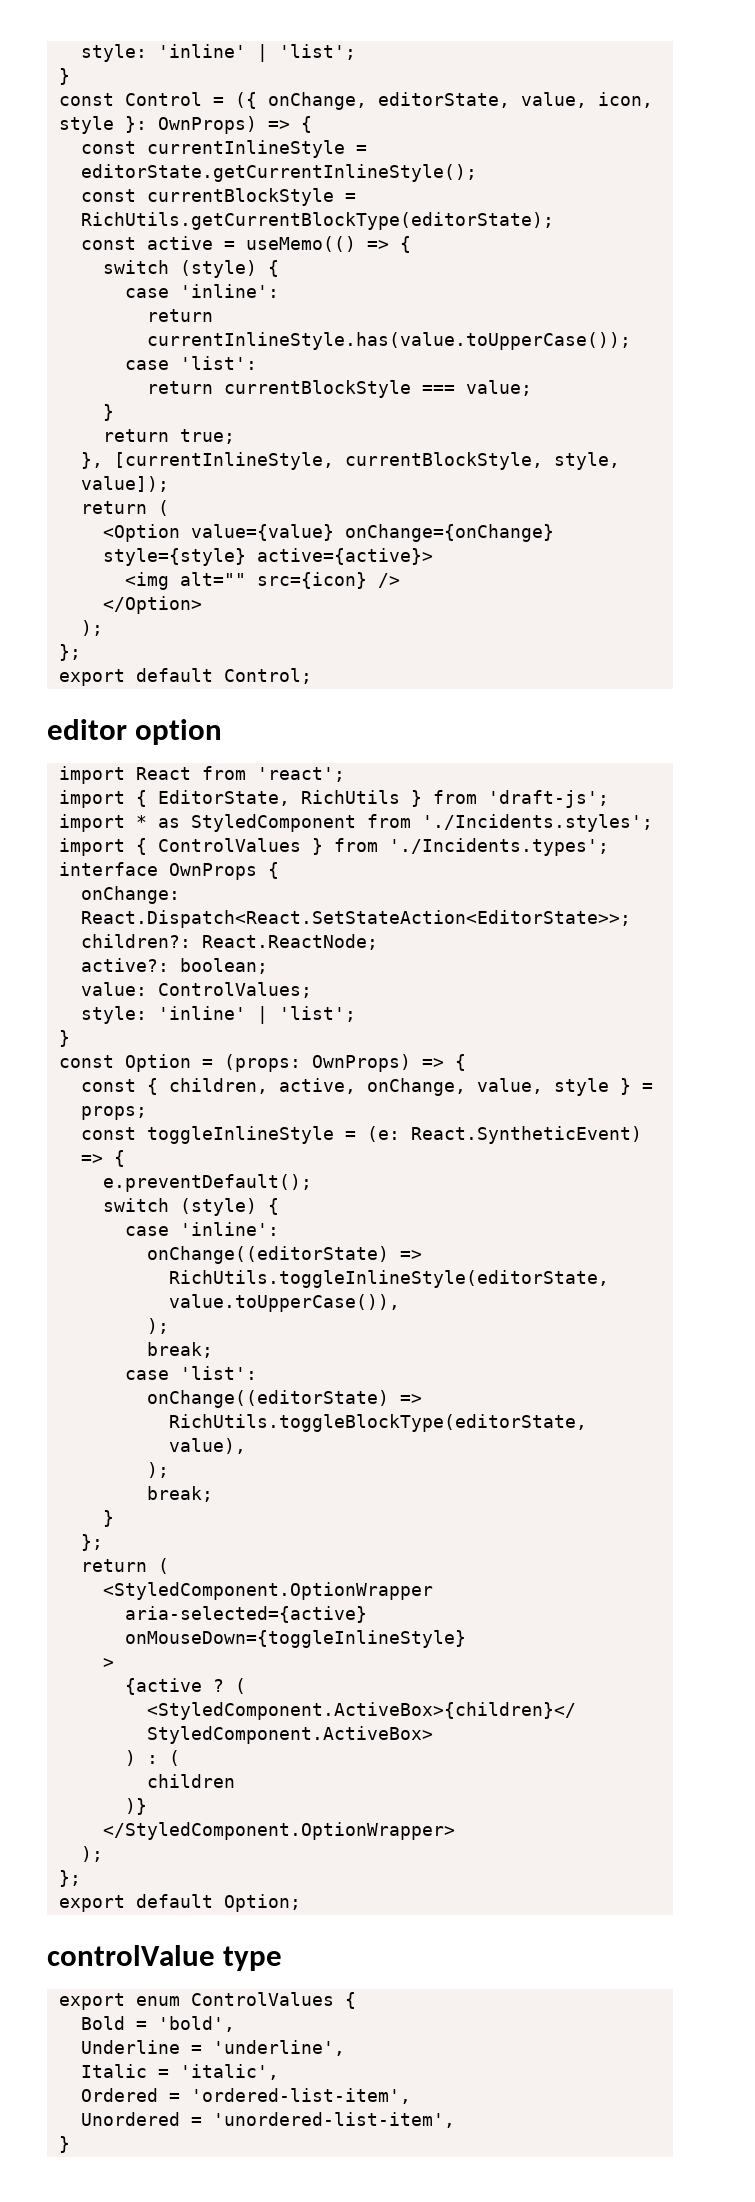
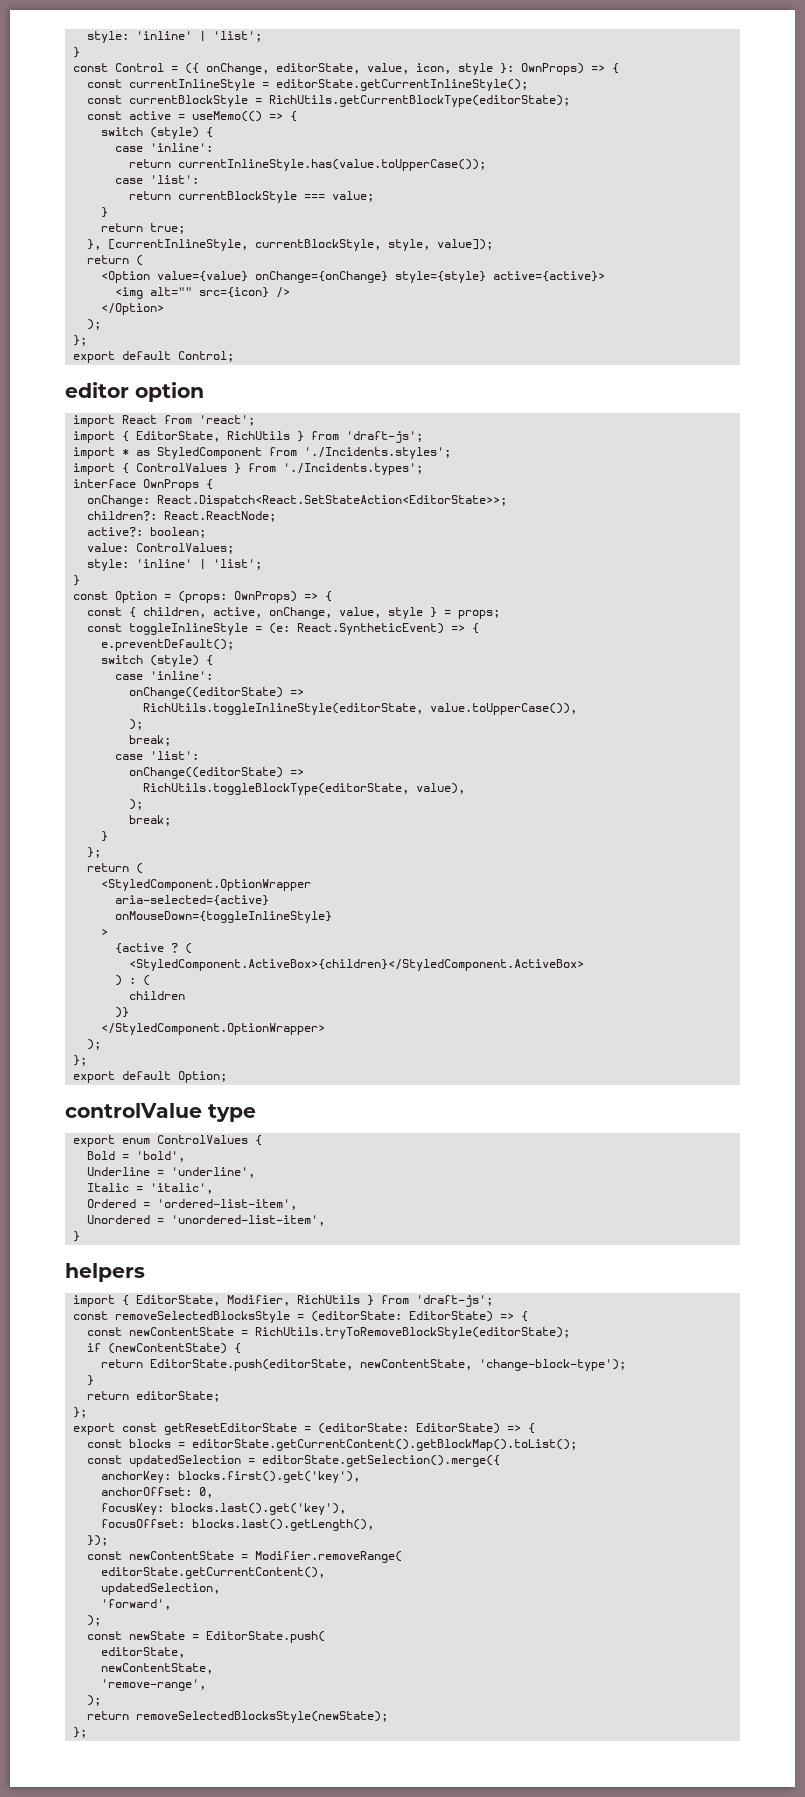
(70, 2144) none -> [65,1263,145,1282] [72,1295,493,1307] [72,1311,528,1323] [86,1327,570,1339] [86,1343,241,1354] [100,1359,626,1371] [86,1375,94,1386] [86,1391,220,1402] [72,1407,87,1418] [72,1423,535,1435] [86,1439,577,1451] [86,1455,500,1467] [100,1471,360,1483] [100,1487,213,1498] [100,1503,346,1515] [100,1519,374,1531] [86,1535,108,1546] [86,1551,402,1563] [100,1567,325,1579] [100,1583,220,1595] [100,1599,171,1610] [86,1615,101,1626] [86,1631,325,1643] [100,1647,185,1658] [100,1663,213,1674] [100,1679,206,1691] [86,1695,101,1706] [86,1711,388,1723] [72,1727,87,1738] // helpers // import { EditorState, Modifier, RichUtils } from 'draft-js'; // const removeSelectedBlocksStyle = (editorState: EditorState) => { // const newContentState = RichUtils.tryToRemoveBlockStyle(editorState); // if (newContentState) { // return EditorState.push(editorState, newContentState, 'change-block-type'); // } // return editorState; // }; // export const getResetEditorState = (editorState: EditorState) => { // const blocks = editorState.getCurrentContent().getBlockMap().toList(); // const updatedSelection = editorState.getSelection().merge({ // anchorKey: blocks.first().get('key'), // anchorOffset: 0, // focusKey: blocks.last().get('key'), // focusOffset: blocks.last().getLength(), // }); // const newContentState = Modifier.removeRange( // editorState.getCurrentContent(), // updatedSelection, // 'forward', // ); // const newState = EditorState.push( // editorState, // newContentState, // 'remove-range', // ); // return removeSelectedBlocksStyle(newState); // };

